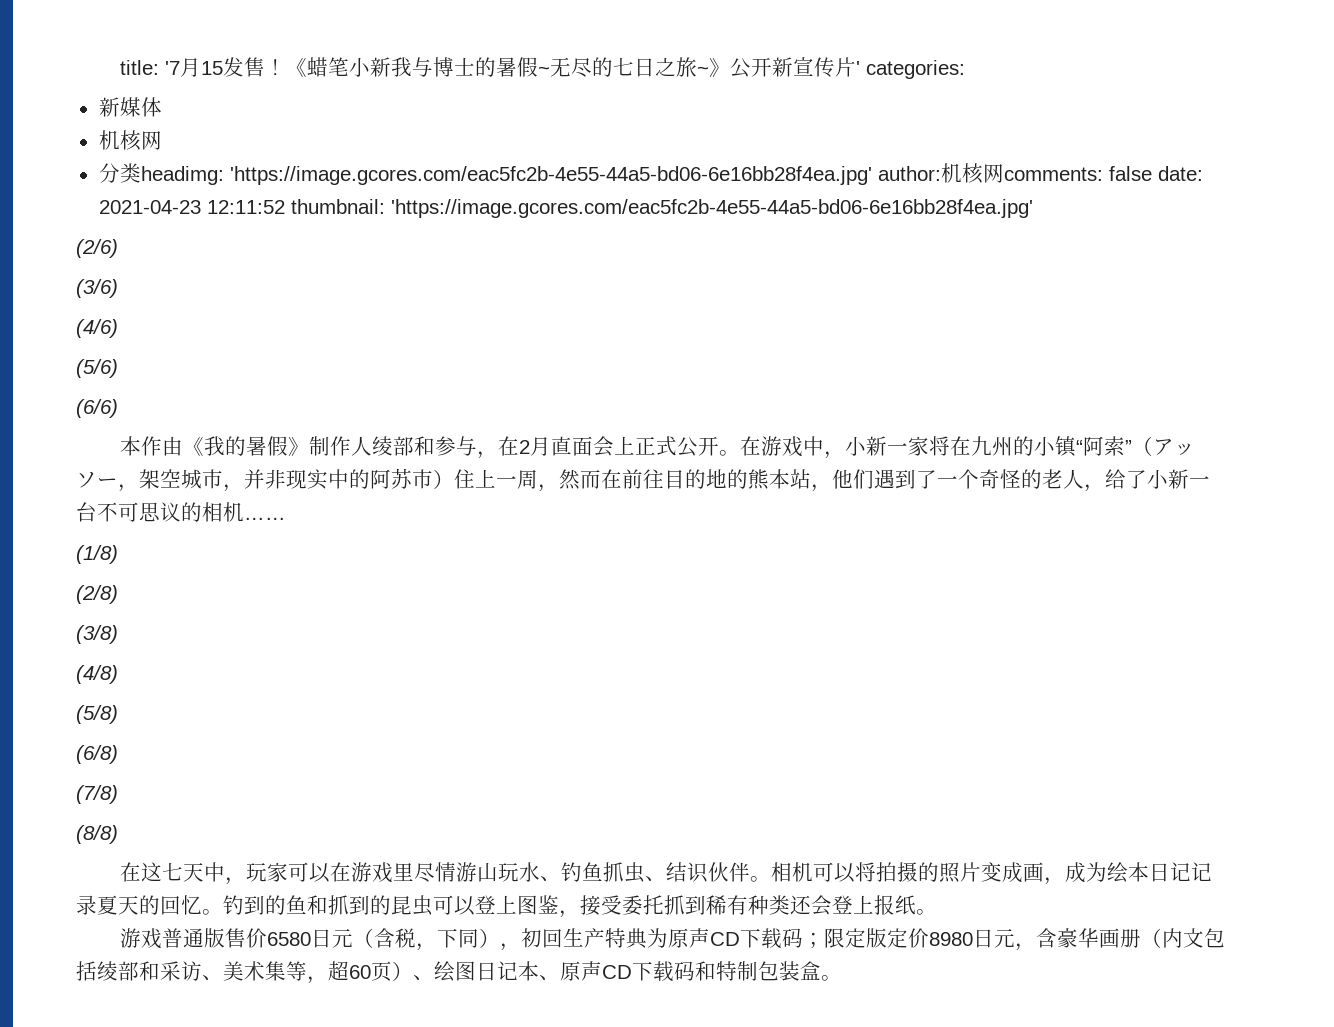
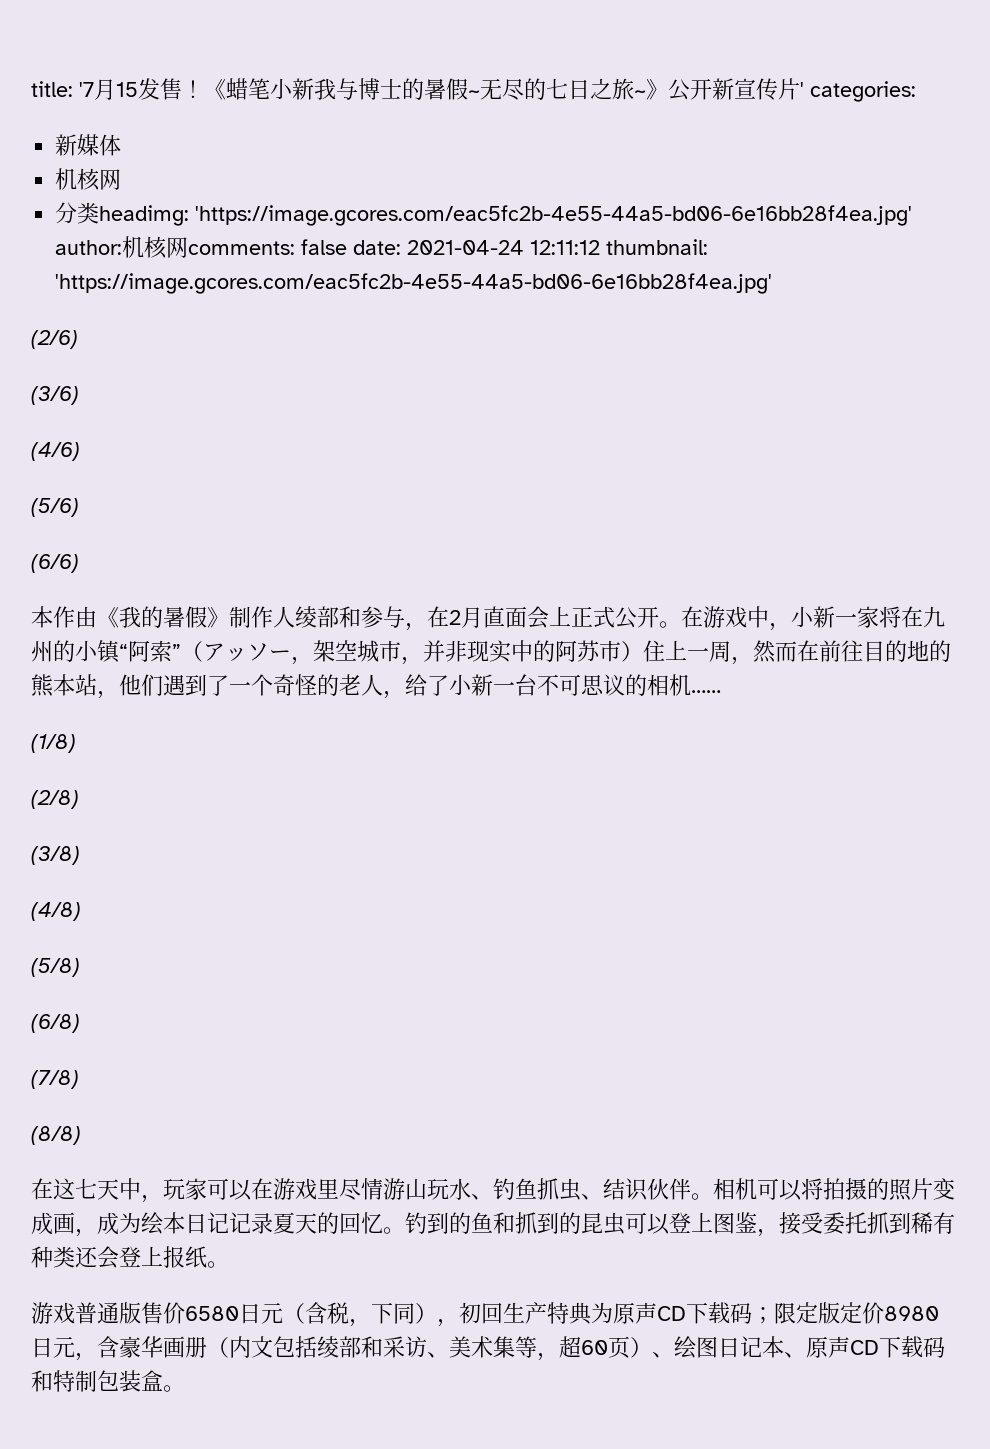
[98,200,285,214] 2021-04-23 12:11:52 -> [407,240,601,255] 2021-04-24 12:11:12

